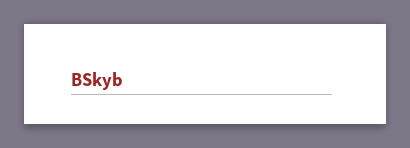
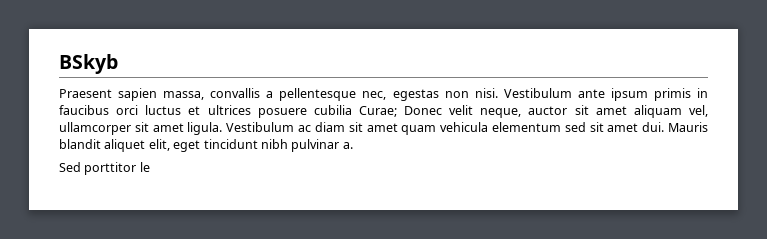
(123, 81) none -> [59,88,708,101] [59,105,708,118] [59,122,708,135] [59,139,353,152] [59,162,150,175] // Praesent sapien massa, convallis a pellentesque nec, egestas non nisi. Vestibulum ante ipsum primis in faucibus orci luctus et ultrices posuere cubilia Curae; Donec velit neque, auctor sit amet aliquam vel, ullamcorper sit amet ligula. Vestibulum ac diam sit amet quam vehicula elementum sed sit amet dui. Mauris blandit aliquet elit, eget tincidunt nibh pulvinar a. // Sed porttitor le

